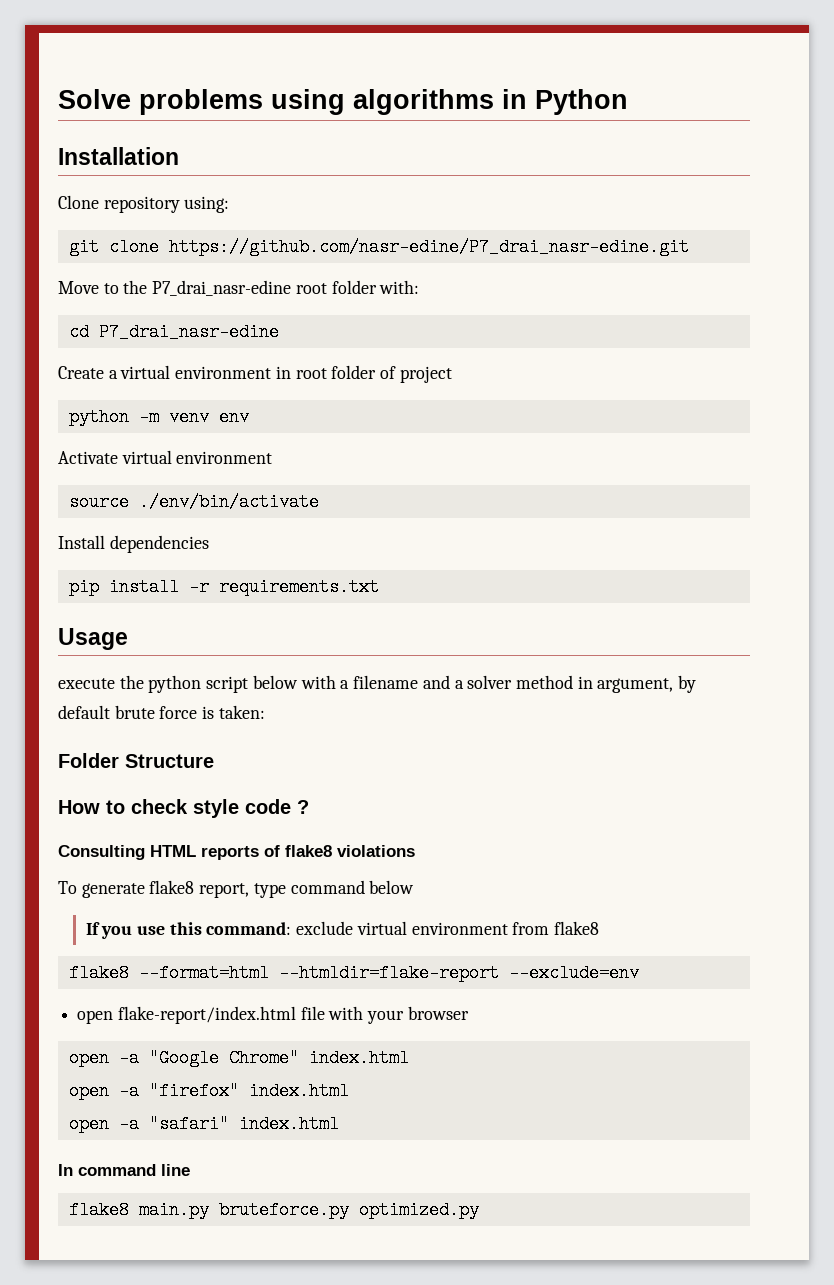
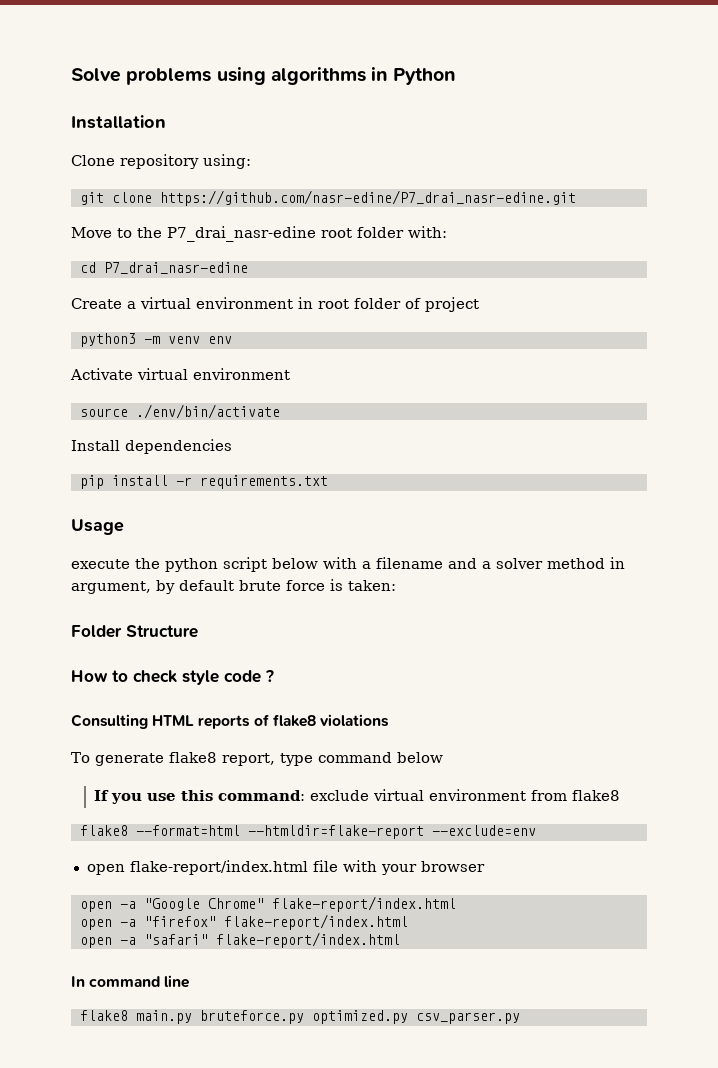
[68,408,129,426] python -> [79,333,136,347] python3
[308,1049,409,1067] index.html -> [271,896,456,912] flake-report/index.html
[248,1082,349,1100] index.html -> [223,914,408,930] flake-report/index.html
[238,1115,339,1133] index.html -> [215,932,400,948] flake-report/index.html
(479, 1210) none -> [415,1012,520,1024] csv_parser.py

